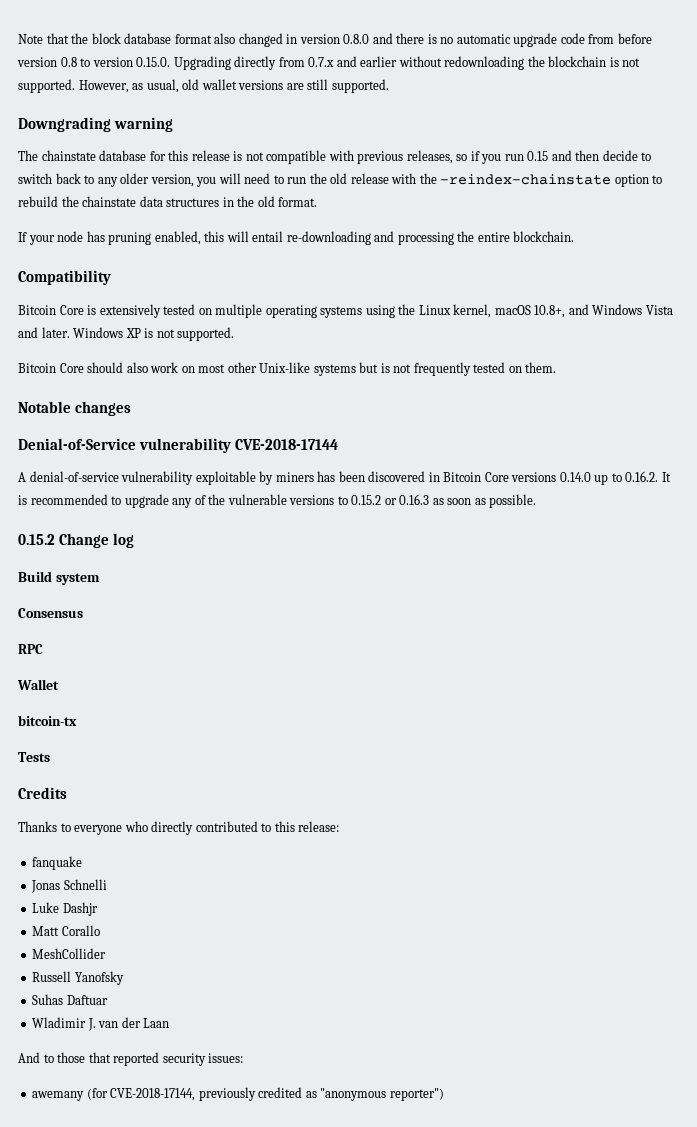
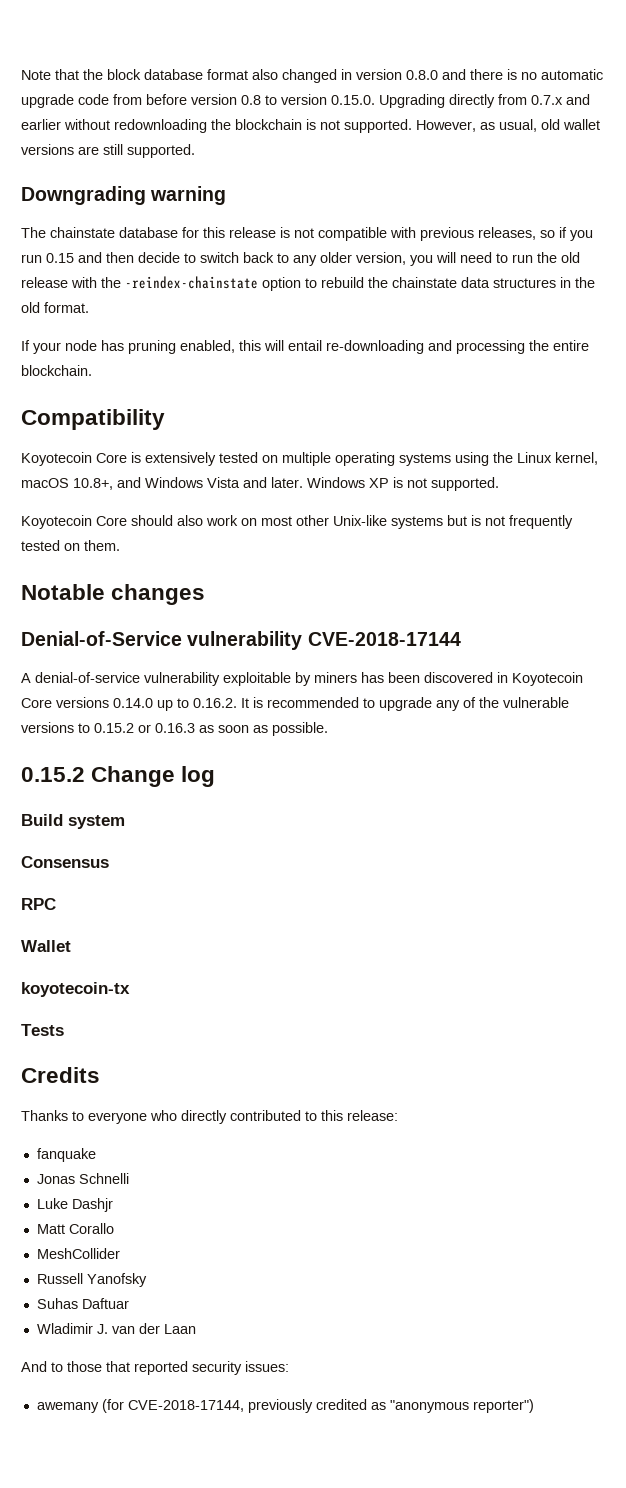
[18,305,56,315] Bitcoin -> [21,452,92,466] Koyotecoin
[18,363,56,373] Bitcoin -> [21,515,92,529] Koyotecoin
[443,472,482,482] Bitcoin -> [512,672,583,686] Koyotecoin
[18,715,77,726] bitcoin-tx -> [21,982,130,997] koyotecoin-tx

